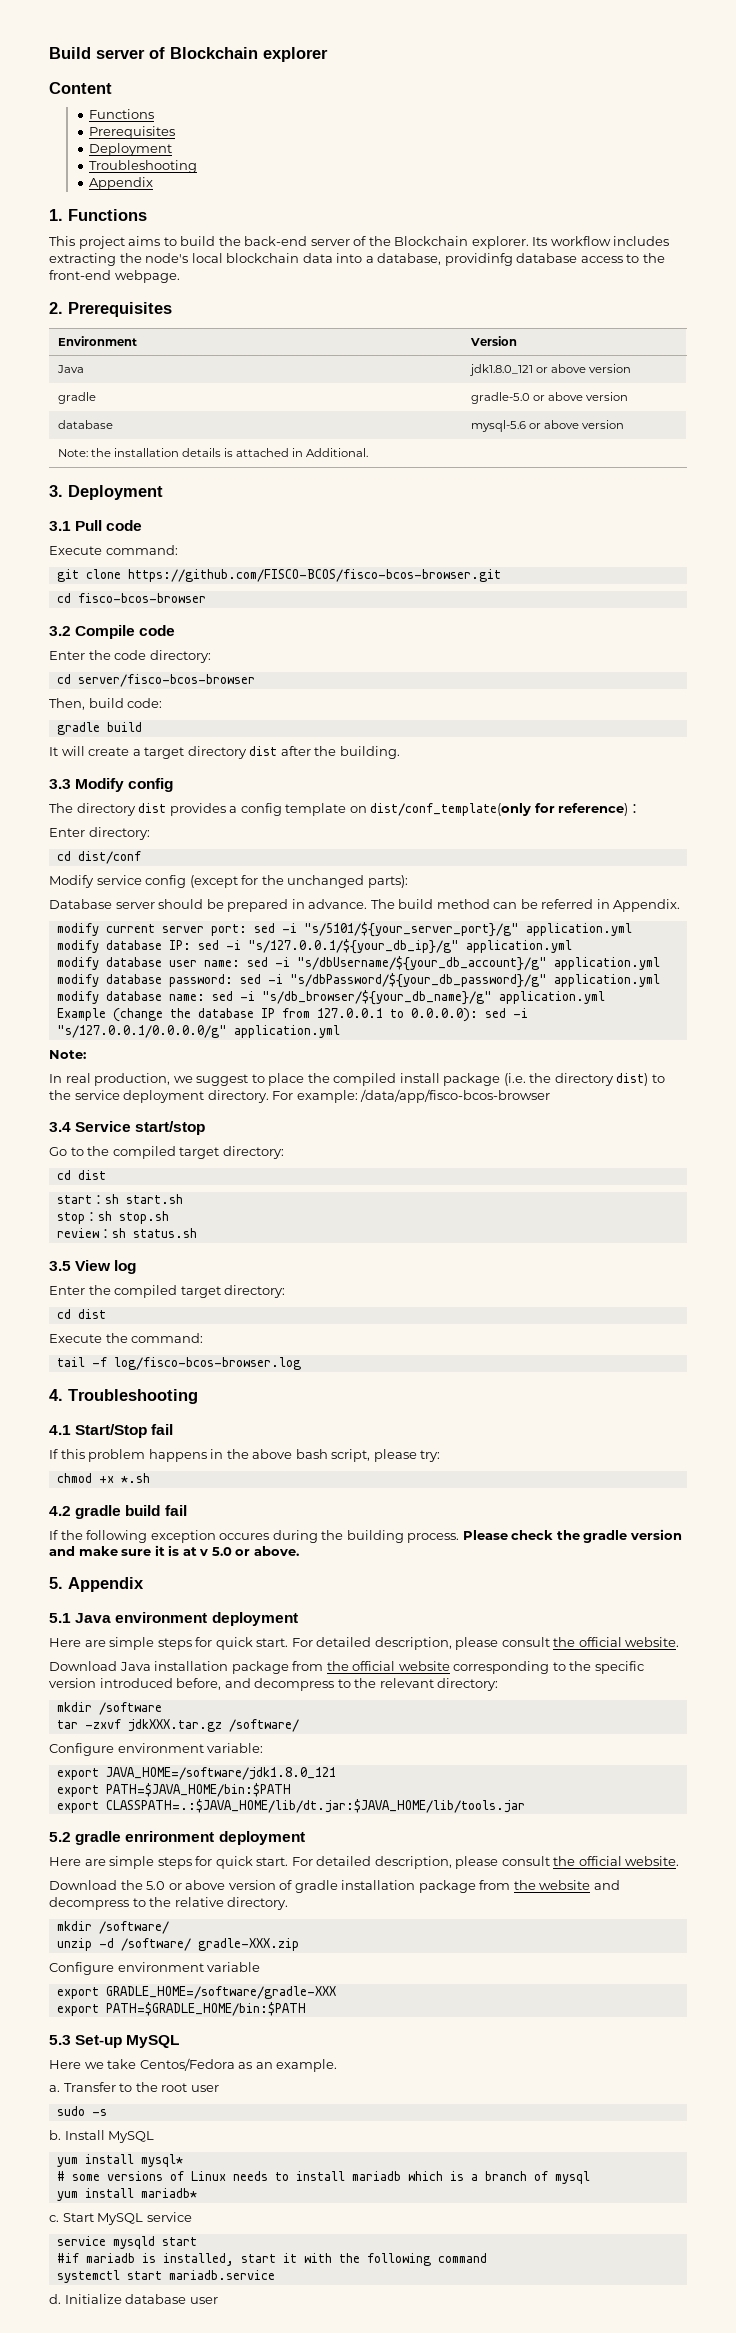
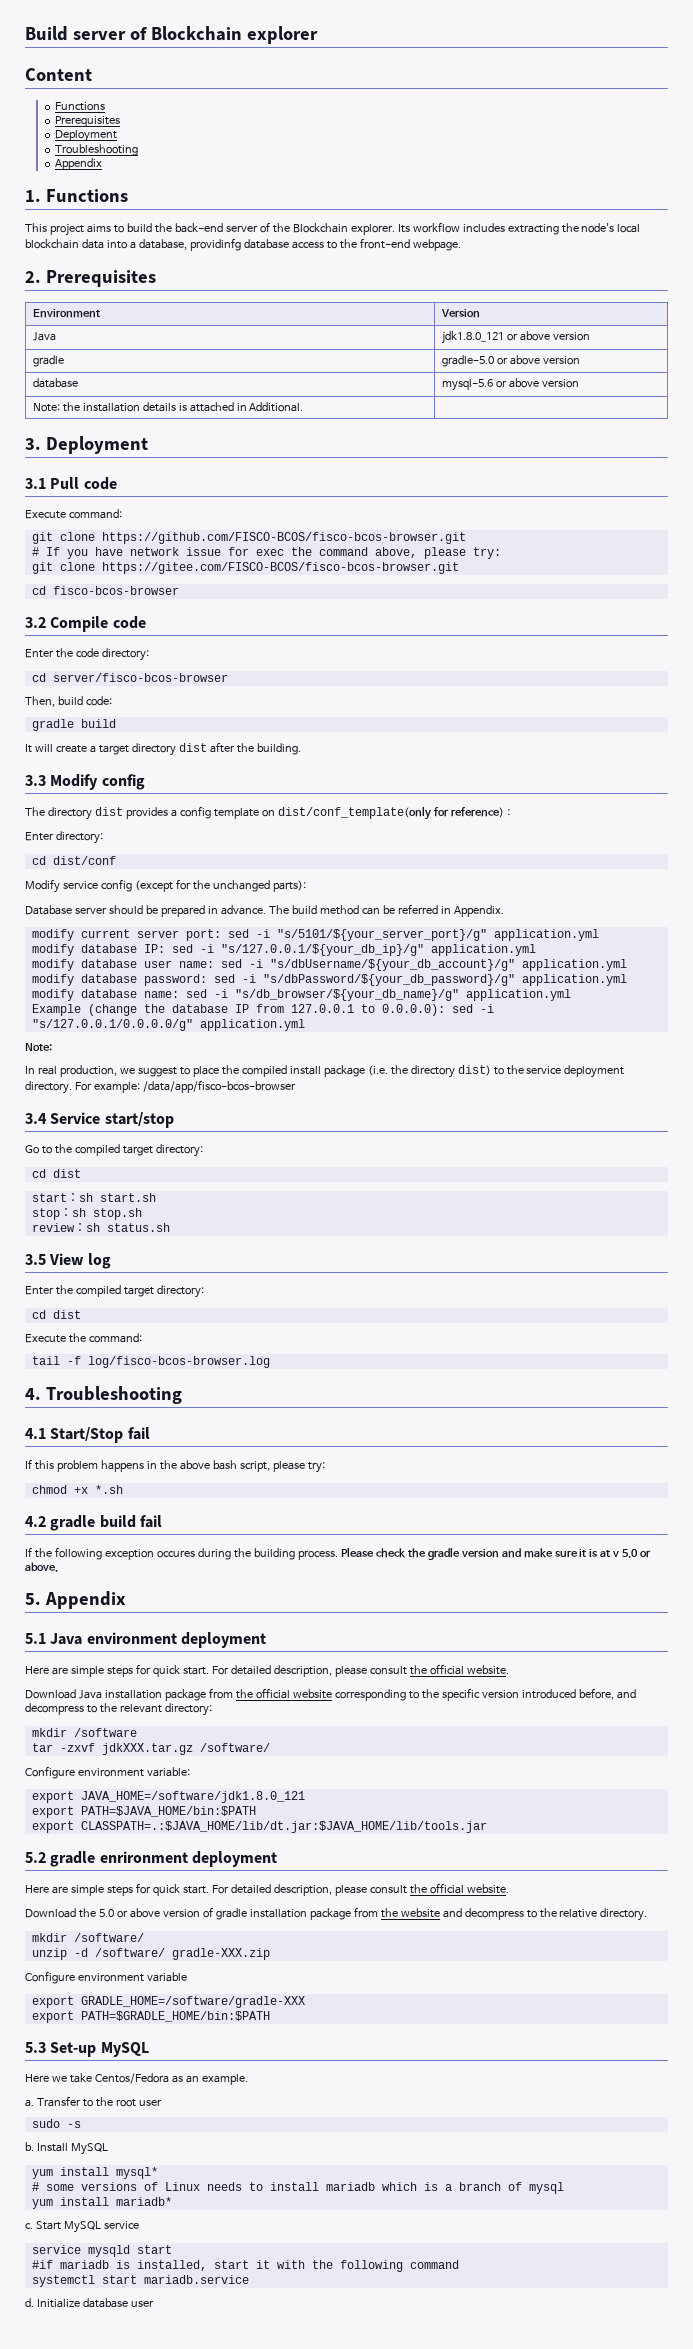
(501, 575) none -> [31,547,501,559] [31,562,459,574] // # If you have network issue for exec the command above, please try: // git clone https://gitee.com/FISCO-BCOS/fisco-bcos-browser.git

